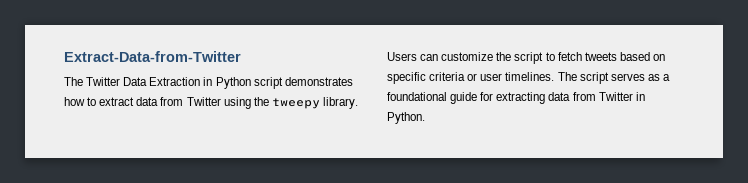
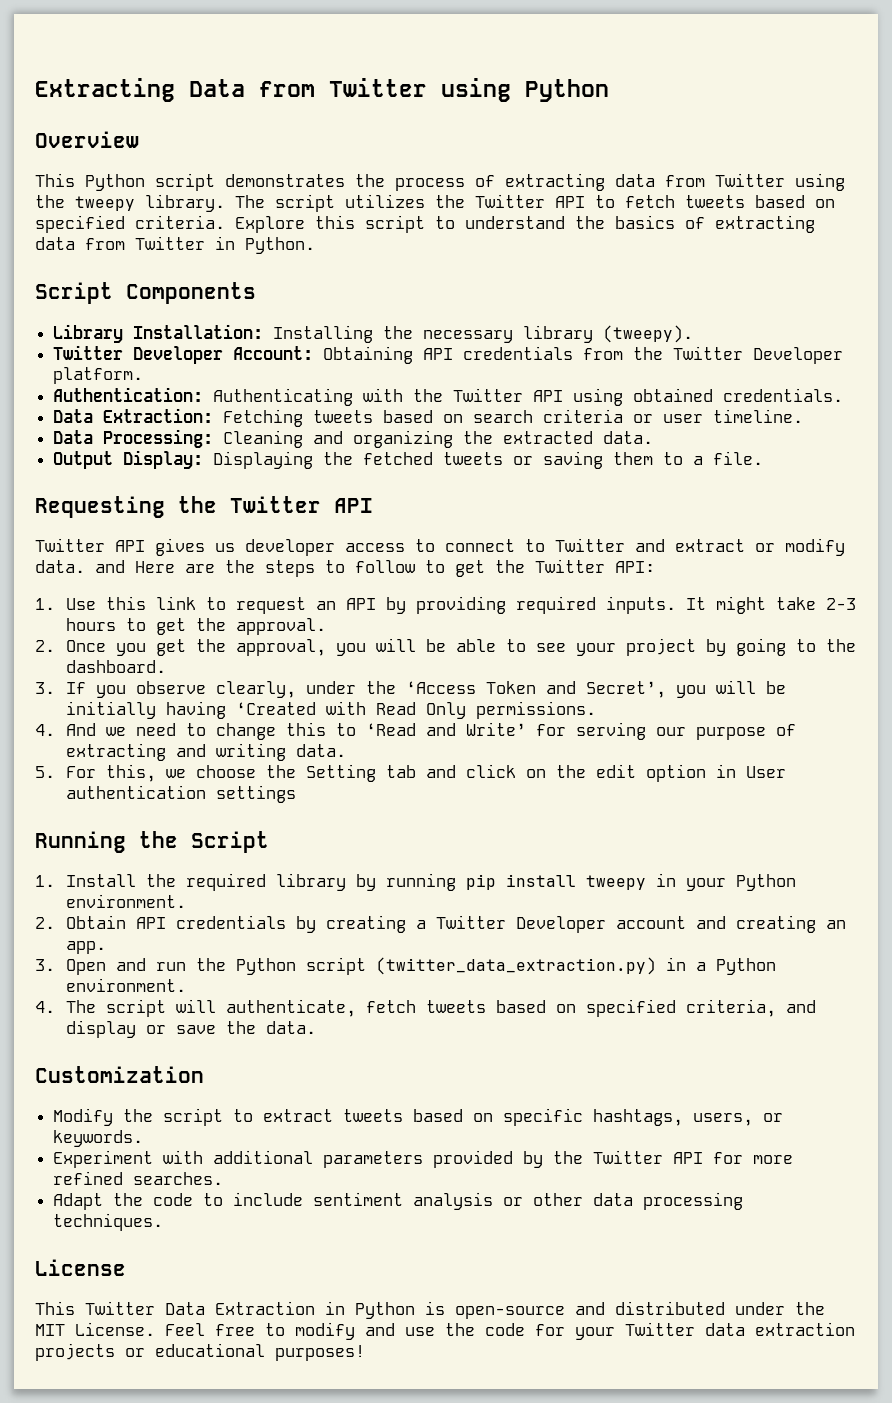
[64,51,241,62] [64,77,353,89] [64,97,135,106] Extract-Data-from-Twitter // The Twitter Data Extraction in Python script demonstrates how to extract -> [35,78,609,102] [35,131,139,148] [35,173,605,191] Extracting Data from Twitter using Python // Overview // This Python script demonstrates the process of extracting
[387,52,544,64] Users can customize the script -> [235,194,585,212] The script utilizes the Twitter API
[387,72,670,84] [387,92,494,104] specific criteria or user timelines. The script serves as a foundational guide for -> [35,215,705,233] specified criteria. Explore this script to understand the basics of
(425, 118) none -> [35,282,256,304] [53,324,694,343] [53,345,844,364] [53,367,144,384] [53,387,844,406] [53,408,804,427] [53,429,654,448] [53,450,764,469] [35,496,373,518] [35,538,845,556] [35,559,655,577] [35,596,857,614] [66,618,327,635] [35,638,857,656] [66,660,167,673] [35,680,787,698] [66,701,597,719] [35,722,797,740] [66,743,347,761] [35,764,787,782] [66,785,297,803] [35,831,269,853] [35,873,797,891] [66,894,187,908] [35,915,847,933] [66,941,107,954] [35,957,777,975] [66,978,187,992] [35,999,817,1017] [66,1020,317,1038] [35,1066,204,1083] [53,1108,784,1126] [53,1130,144,1147] [53,1150,794,1168] [53,1171,224,1185] [53,1192,744,1210] [53,1213,164,1231] [35,1259,126,1276] [35,1301,825,1319] [35,1322,855,1340] [35,1343,365,1361] // Script Components // Library Installation: Installing the necessary library (tweepy). // Twitter Developer Account: Obtaining API credentials from the Twitter Developer platform. // Authentication: Authenticating with the Twitter API using obtained credentials. // Data Extraction: Fetching tweets based on search criteria or user timeline. // Data Processing: Cleaning and organizing the extracted data. // Output Display: Displaying the fetched tweets or saving them to a file. // Requesting the Twitter API // Twitter API gives us developer access to connect to Twitter and extract or modify data. and Here are the steps to follow to get the Twitter API: // 1. Use this link to request an API by providing required inputs. It might take 2-3 hours to get the approval. // 2. Once you get the approval, you will be able to see your project by going to the dashboard. // 3. If you observe clearly, under the ‘Access Token and Secret’, you will be initially having ‘Created with Read Only permissions. // 4. And we need to change this to ‘Read and Write’ for serving our purpose of extracting and writing data. // 5. For this, we choose the Setting tab and click on the edit option in User authentication settings // Running the Script // 1. Install the required library by running pip install tweepy in your Python environment. // 2. Obtain API credentials by creating a Twitter Developer account and creating an app. // 3. Open and run the Python script (twitter_data_extraction.py) in a Python environment. // 4. The script will authenticate, fetch tweets based on specified criteria, and display or save the data. // Customization // Modify the script to extract tweets based on specific hashtags, users, or keywords. // Experiment with additional parameters provided by the Twitter API for more refined searches. // Adapt the code to include sentiment analysis or other data processing techniques. // License // This Twitter Data Extraction in Python is open-source and distributed under the MIT License. Feel free to modify and use the code for your Twitter data extraction projects or educational purposes!

